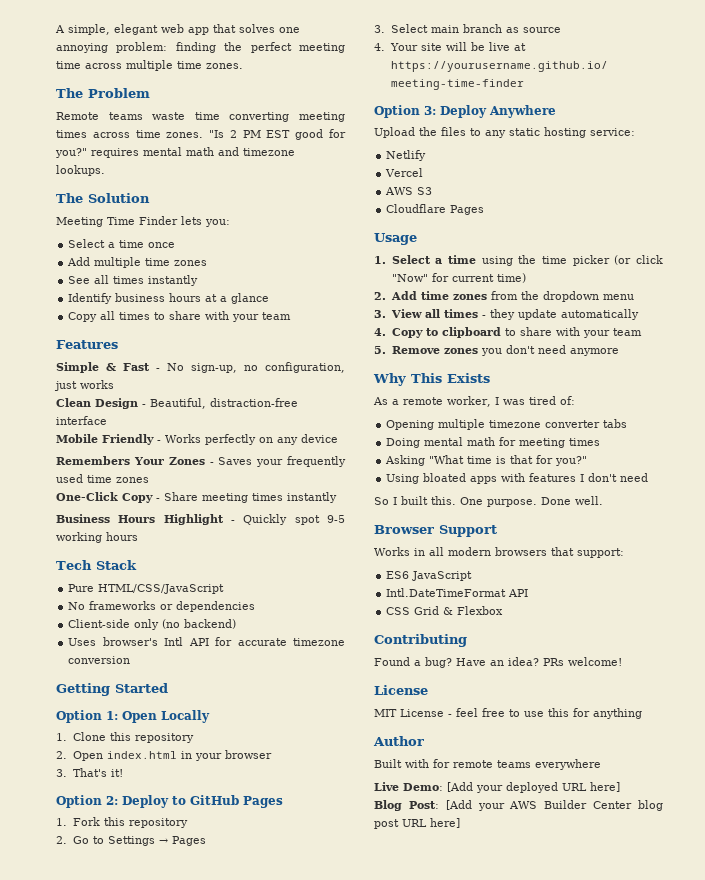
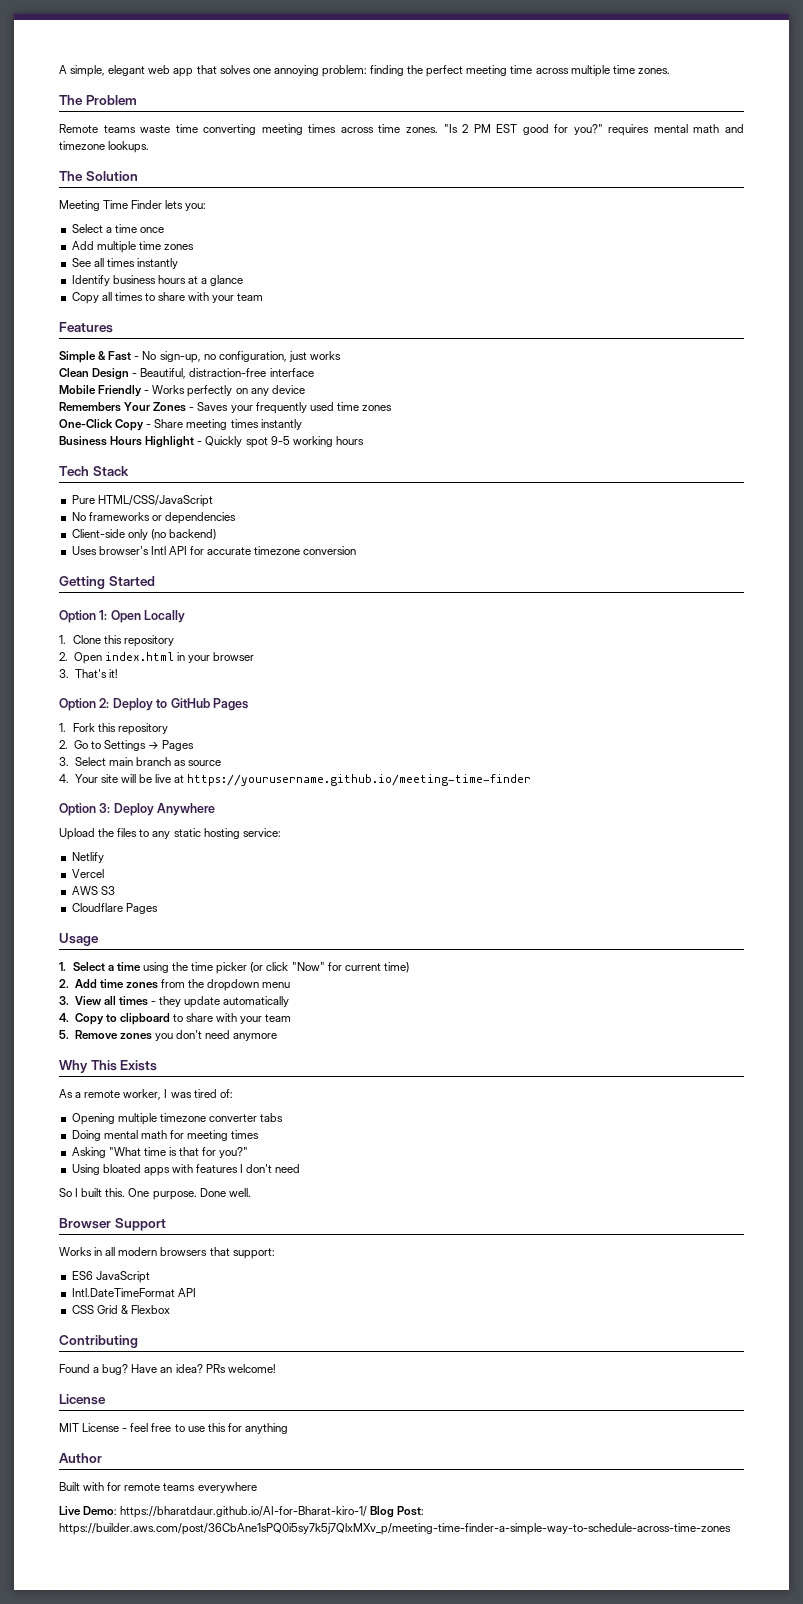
[447,782,620,793] [374,800,663,811] [374,818,460,829] [Add your deployed URL here] // Blog Post: [Add your AWS Builder Center blog post URL here] -> [120,1506,425,1518] [59,1523,731,1535] https://bharatdaur.github.io/AI-for-Bharat-kiro-1/ Blog Post: https://builder.aws.com/post/36CbAne1sPQ0i5sy7k5j7QlxMXv_p/meeting-time-finder-a-simple-way-to-schedule-across-time-zones

